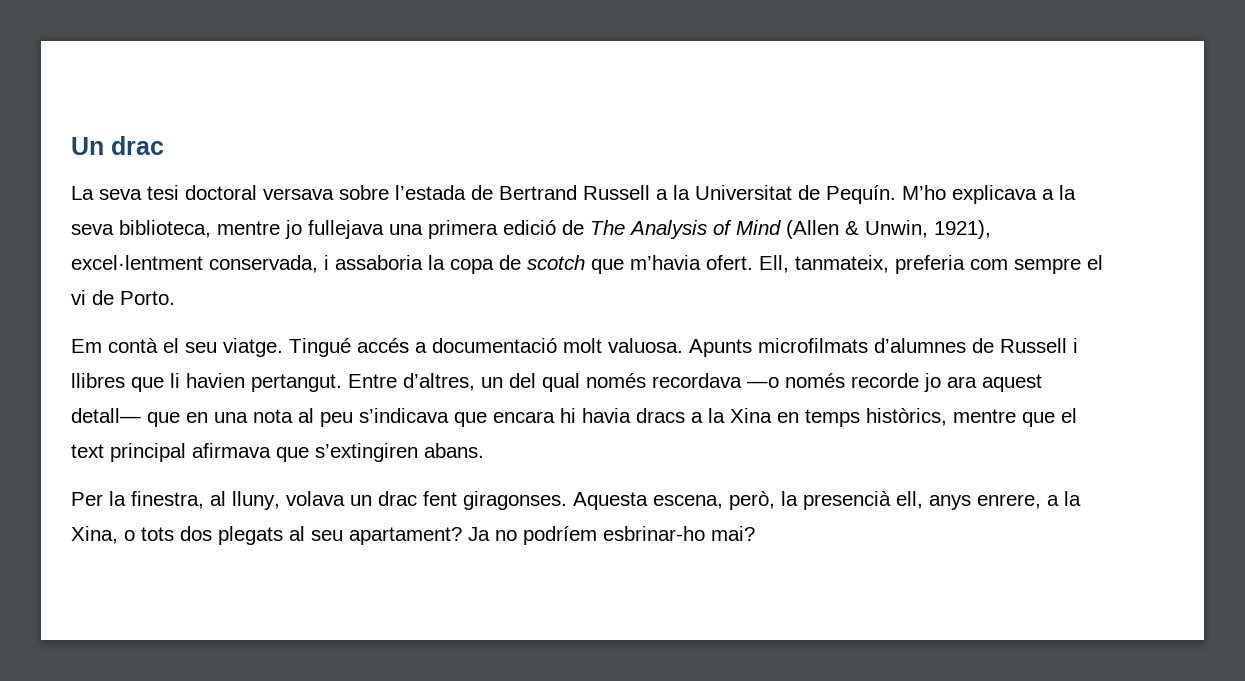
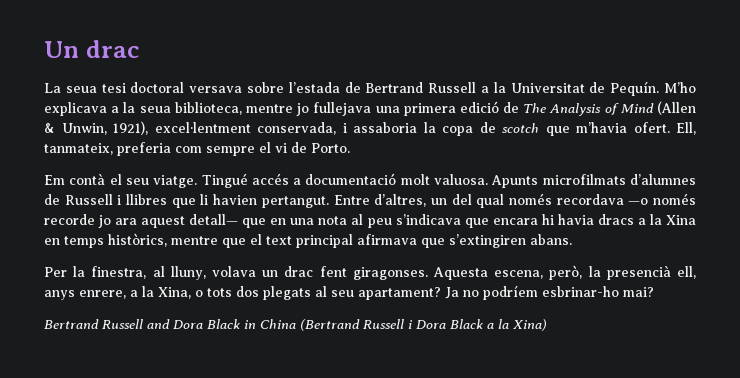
[99,189,142,200] seva -> [65,86,97,93] seua
[71,224,114,235] seva -> [139,106,171,113] seua
(755, 533) none -> [44,319,547,331] // Bertrand Russell and Dora Black in China (Bertrand Russell i Dora Black a la Xina)

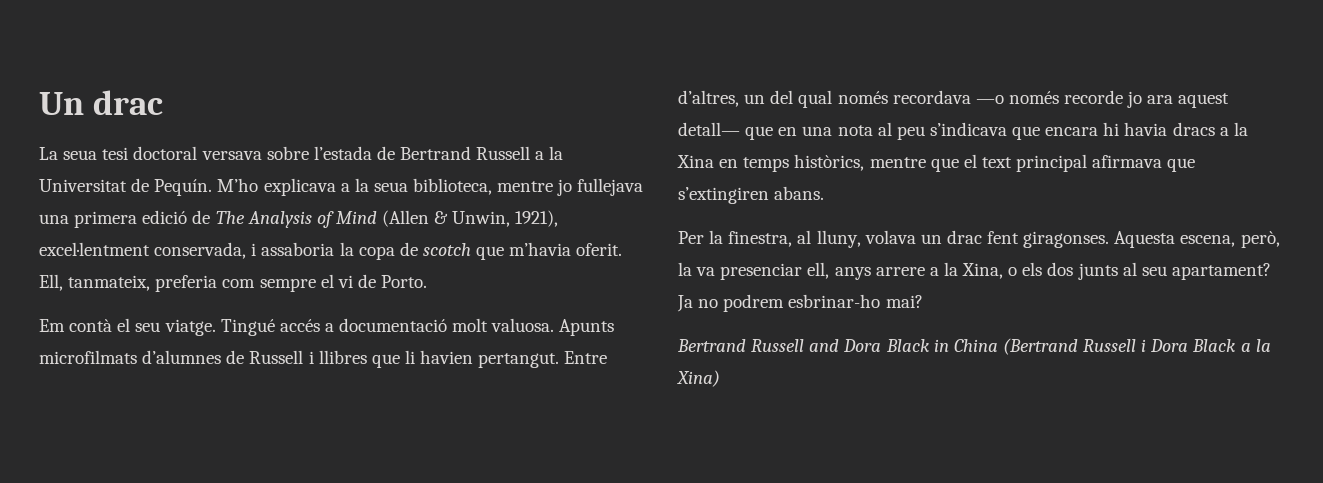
[633,122,670,133] ofert. -> [576,243,623,256] oferit.
[606,265,671,280] presencià -> [696,263,803,280] va presenciar
[79,290,126,299] enrere, -> [875,267,925,276] arrere
[207,286,311,300] tots dos plegats -> [1022,262,1118,280] els dos junts
[483,285,538,300] podríem -> [723,294,785,312] podrem

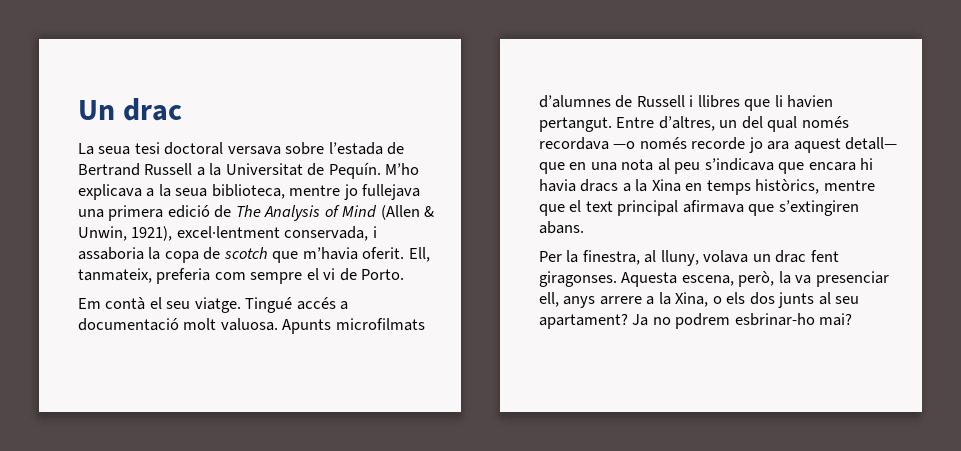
[677,338,1271,355] [677,370,720,387] // Bertrand Russell and Dora Black in China (Bertrand Russell i Dora Black a la Xina) -> (853, 319) none

